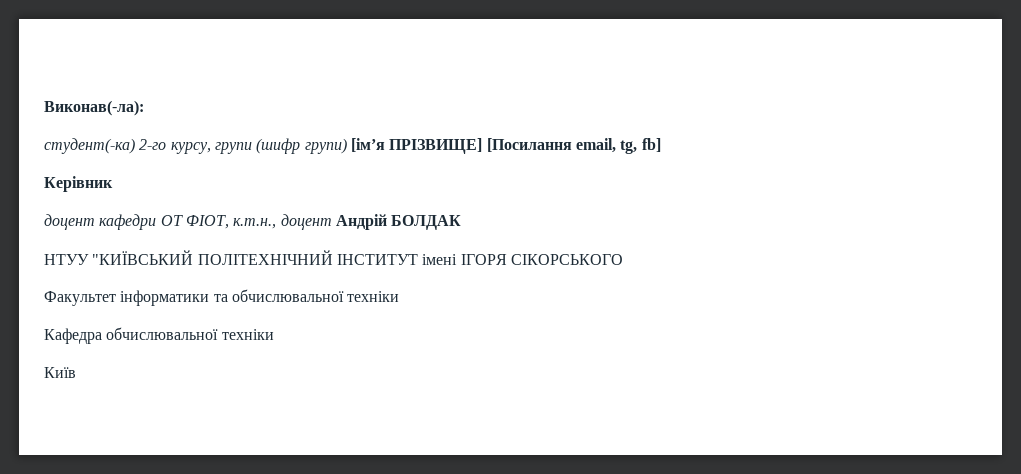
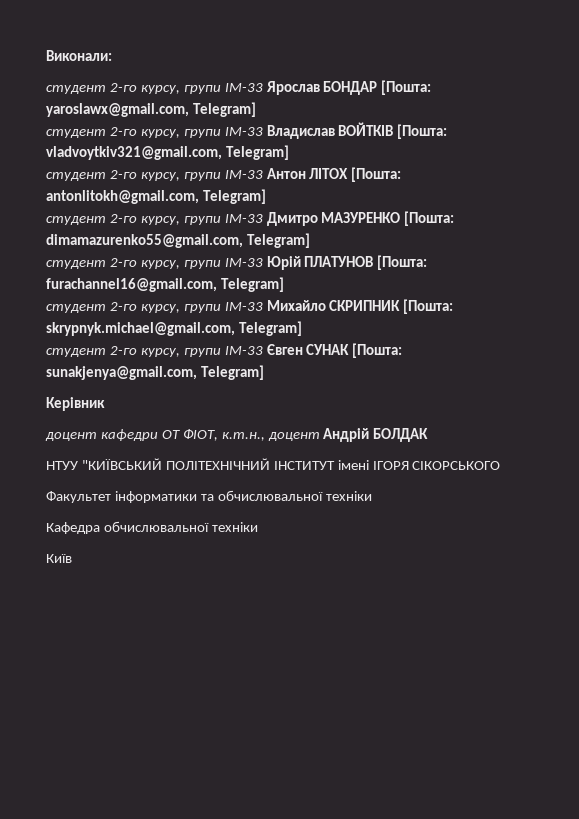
[44,100,144,116] [44,138,661,154] Виконав(-ла): // студент(-ка) 2-го курсу, групи (шифр групи) [ім’я ПРІЗВИЩЕ] [Посилання email, tg, fb] -> [46,50,112,61] [46,80,432,95] [46,102,256,117] [46,122,448,139] [46,145,289,160] [46,167,402,182] [46,189,266,204] [46,211,455,226] [46,233,310,248] [46,255,428,270] [46,277,284,292] [46,299,454,314] [46,321,302,336] [46,343,403,358] [46,365,264,380] Виконали: // студент 2-го курсу, групи ІМ-33 Ярослав БОНДАР [Пошта: yaroslawx@gmail.com, Telegram] // студент 2-го курсу, групи ІМ-33 Владислав ВОЙТКІВ [Пошта: vladvoytkiv321@gmail.com, Telegram] // студент 2-го курсу, групи ІМ-33 Антон ЛІТОХ [Пошта: antonlitokh@gmail.com, Telegram] // студент 2-го курсу, групи ІМ-33 Дмитро МАЗУРЕНКО [Пошта: dimamazurenko55@gmail.com, Telegram] // студент 2-го курсу, групи ІМ-33 Юрій ПЛАТУНОВ [Пошта: furachannel16@gmail.com, Telegram] // студент 2-го курсу, групи ІМ-33 Михайло СКРИПНИК [Пошта: skrypnyk.michael@gmail.com, Telegram] // студент 2-го курсу, групи ІМ-33 Євген СУНАК [Пошта: sunakjenya@gmail.com, Telegram]

